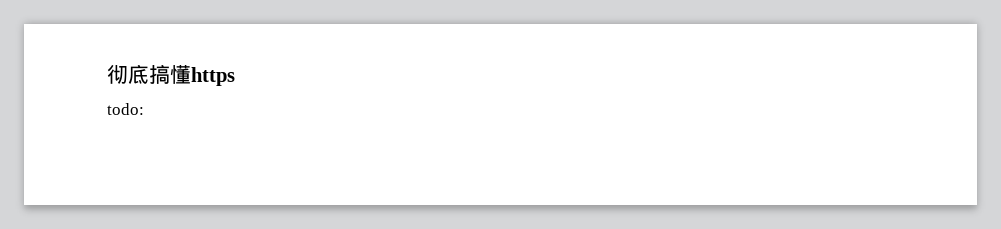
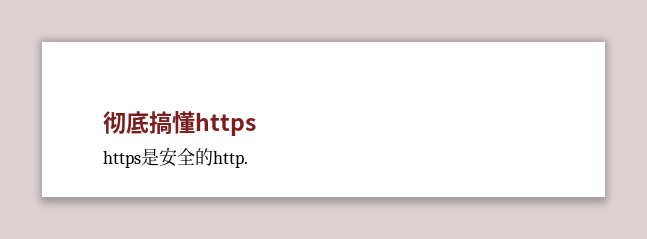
[107,103,144,115] todo: -> [103,147,248,168] https是安全的http.

